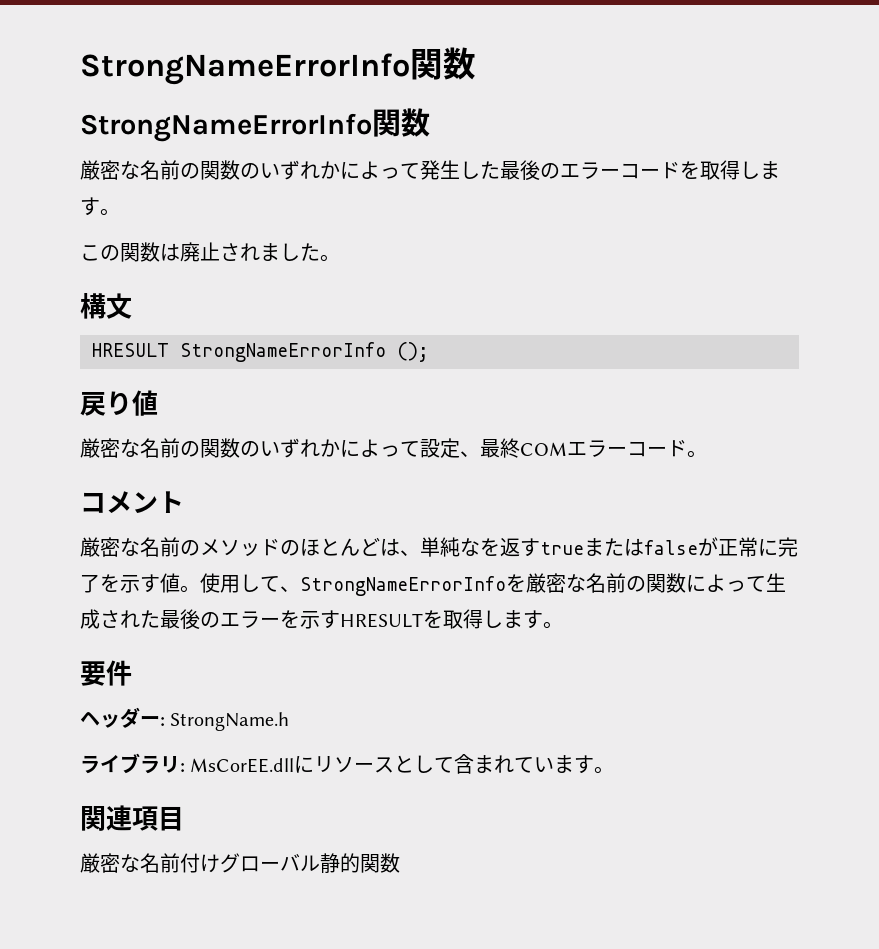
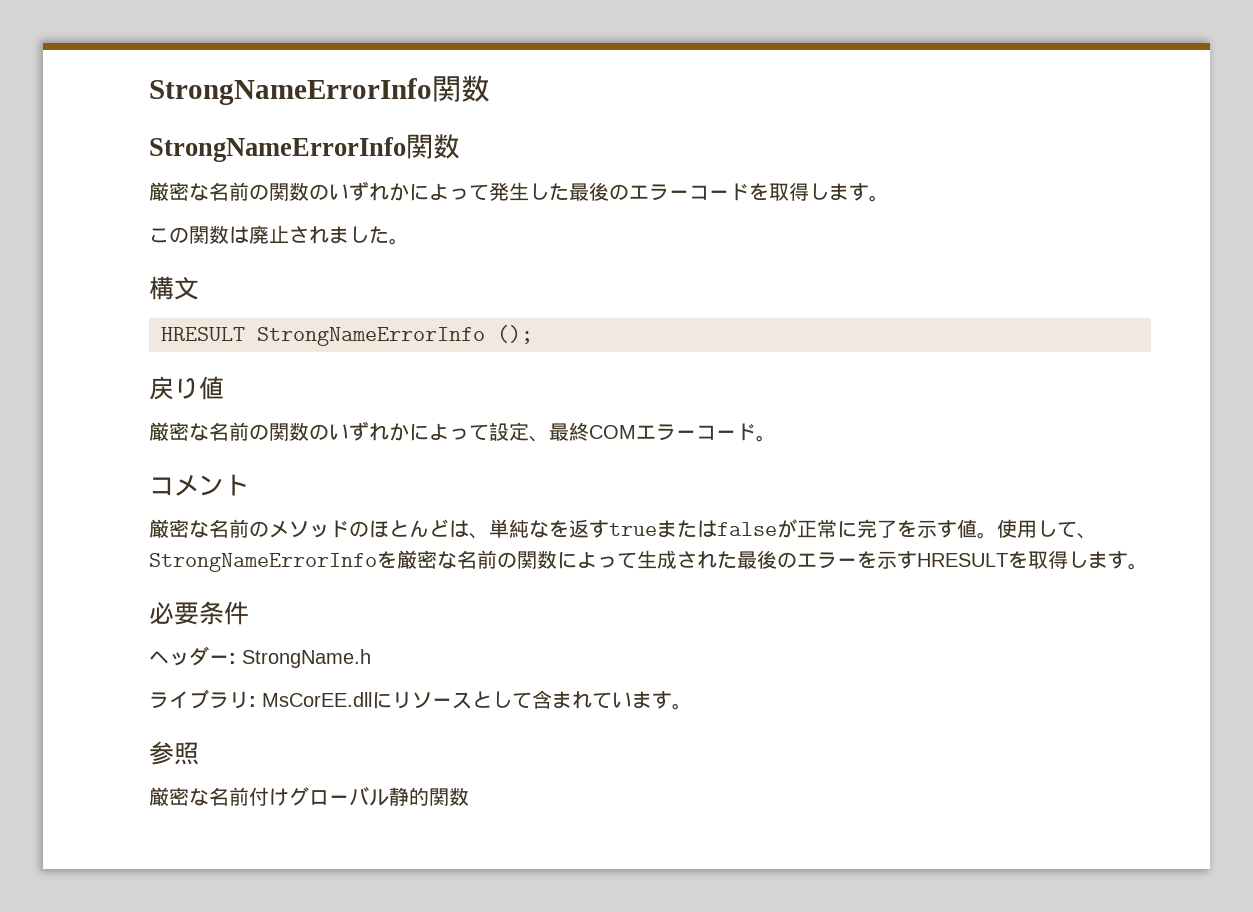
[80,661,106,686] 要 -> [149,601,224,625] 必要条
[80,805,184,831] 関連項目 -> [149,741,199,765] 参照

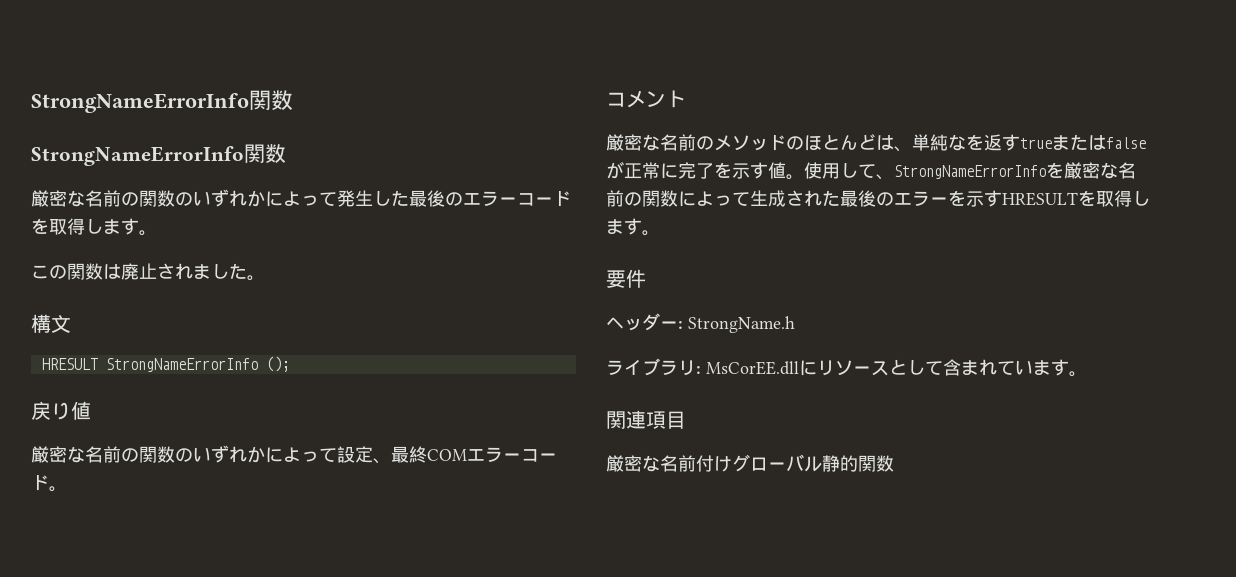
[149,601,224,625] 必要条 -> [606,270,626,288] 要
[149,741,199,765] 参照 -> [606,410,686,429] 関連項目

